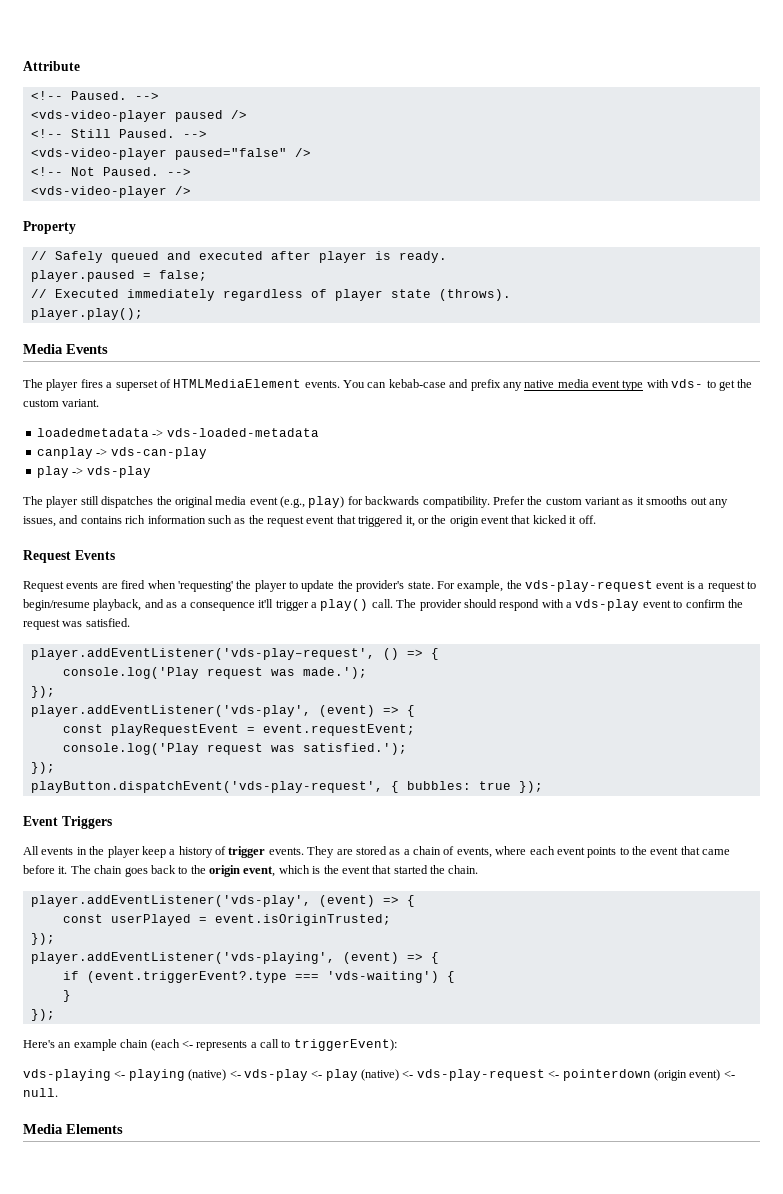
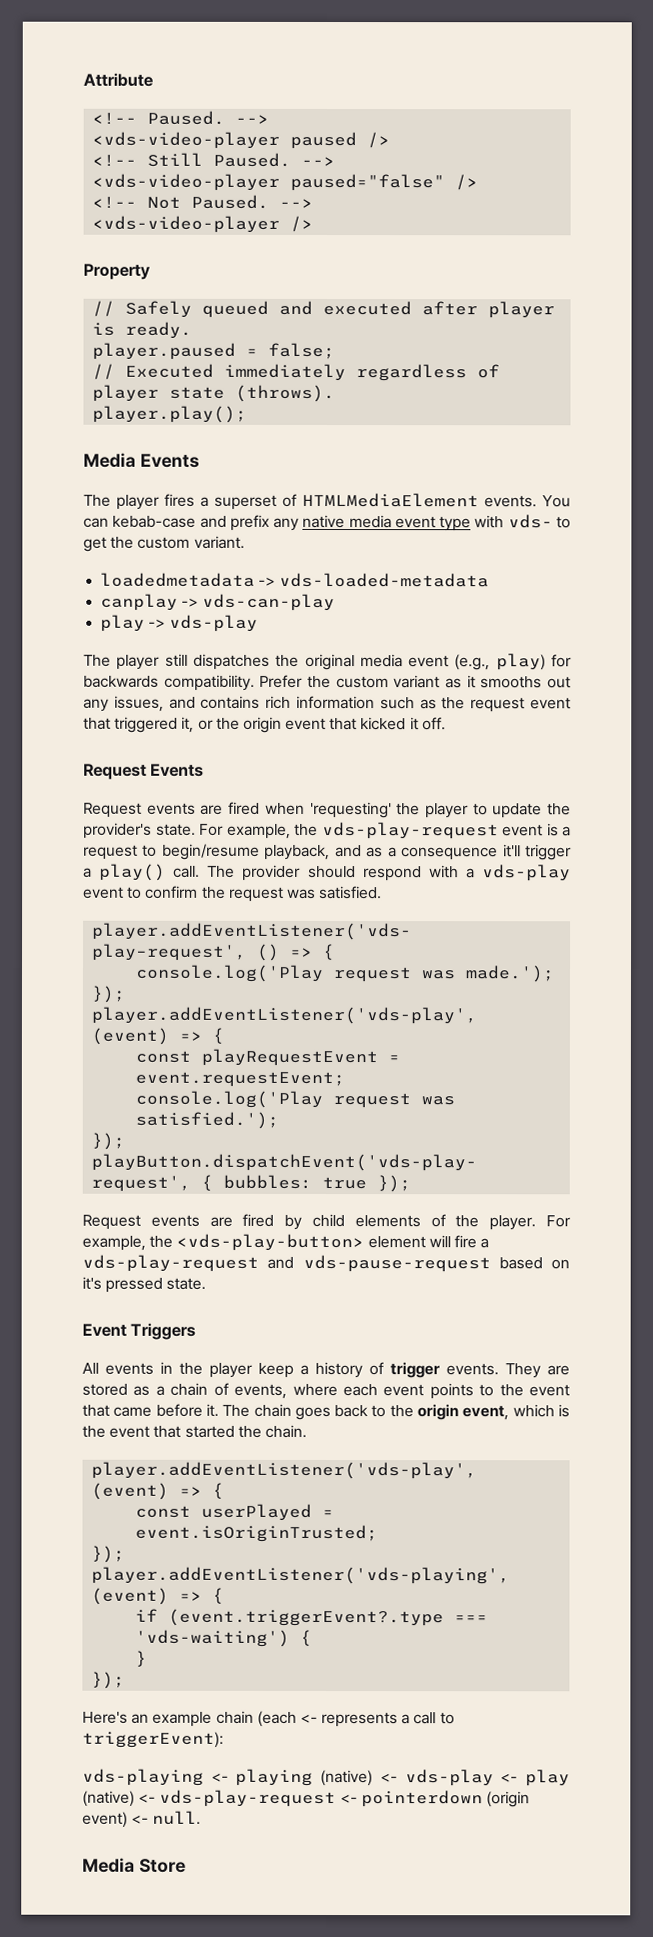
(543, 787) none -> [82,1213,571,1231] [82,1233,490,1252] [82,1254,570,1273] [82,1276,207,1293] // Request events are fired by child elements of the player. For example, the <vds-play-button> element will fire a vds-play-request and vds-pause-request based on it's pressed state.
[66,1124,123,1134] Elements -> [138,1858,186,1873] Store

